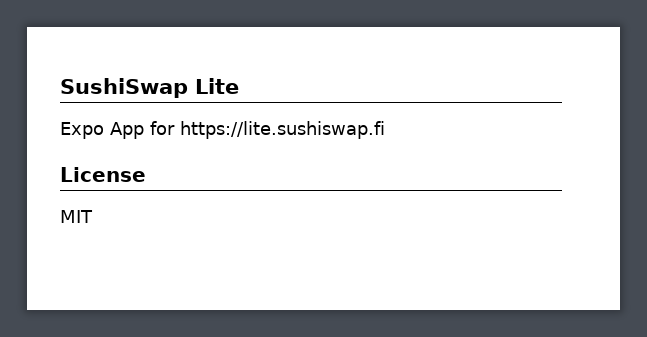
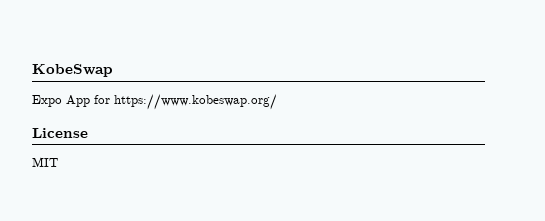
[60,78,239,98] SushiSwap Lite -> [32,64,113,77] KobeSwap
[180,121,385,139] https://lite.sushiswap.fi -> [114,94,277,110] https://www.kobeswap.org/

